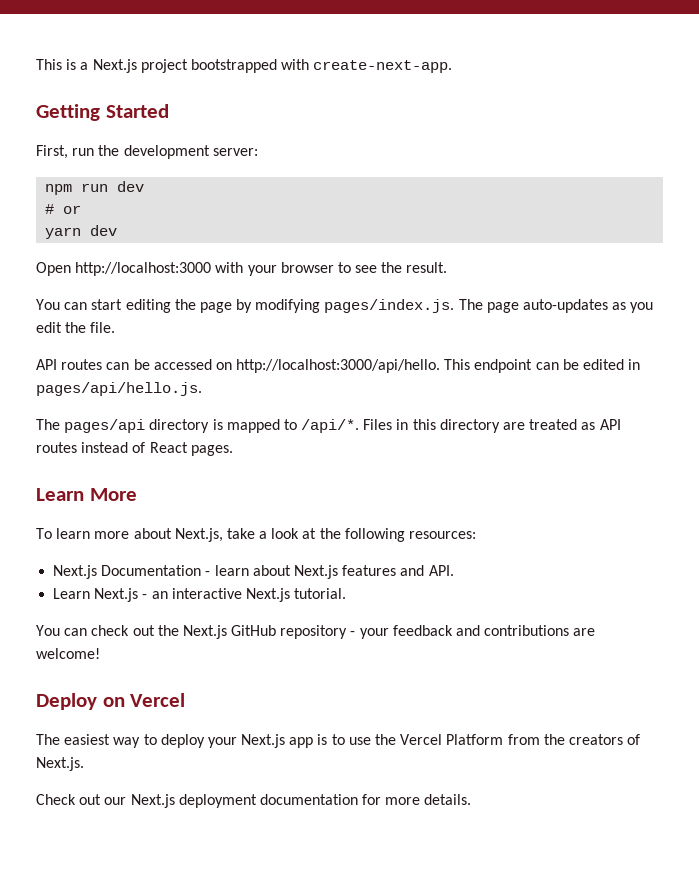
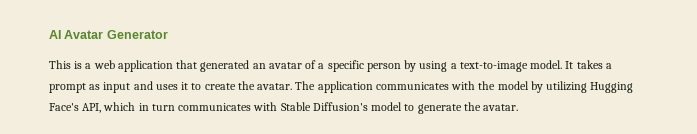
[36,59,453,73] [36,104,169,121] [36,145,258,159] [45,181,145,195] [45,204,82,214] [45,225,118,239] [36,262,448,276] [36,299,654,313] [36,322,116,333] [36,359,641,373] [36,382,202,396] [36,419,621,433] [36,442,233,456] [36,488,137,501] [36,528,477,542] [53,565,454,579] [53,588,347,602] [36,625,596,639] [36,648,100,659] [36,693,186,710] [36,734,641,748] [36,757,84,771] [36,794,472,808] This is a Next.js project bootstrapped with create-next-app. // Getting Started // First, run the development server: // npm run dev // # or // yarn dev // Open http://localhost:3000 with your browser to see the result. // You can start editing the page by modifying pages/index.js. The page auto-updates as you edit the file. // API routes can be accessed on http://localhost:3000/api/hello. This endpoint can be edited in pages/api/hello.js. // The pages/api directory is mapped to /api/*. Files in this directory are treated as API routes instead of React pages. // Learn More // To learn more about Next.js, take a look at the following resources: // Next.js Documentation - learn about Next.js features and API. // Learn Next.js - an interactive Next.js tutorial. // You can check out the Next.js GitHub repository - your feedback and contributions are welcome! // Deploy on Vercel // The easiest way to deploy your Next.js app is to use the Vercel Platform from the creators of Next.js. // Check out our Next.js deployment documentation for more details. -> [49,30,168,39] [49,60,612,72] [49,81,634,93] [49,102,519,114] AI Avatar Generator // This is a web application that generated an avatar of a specific person by using a text-to-image model. It takes a prompt as input and uses it to create the avatar. The application communicates with the model by utilizing Hugging Face's API, which in turn communicates with Stable Diffusion's model to generate the avatar.

